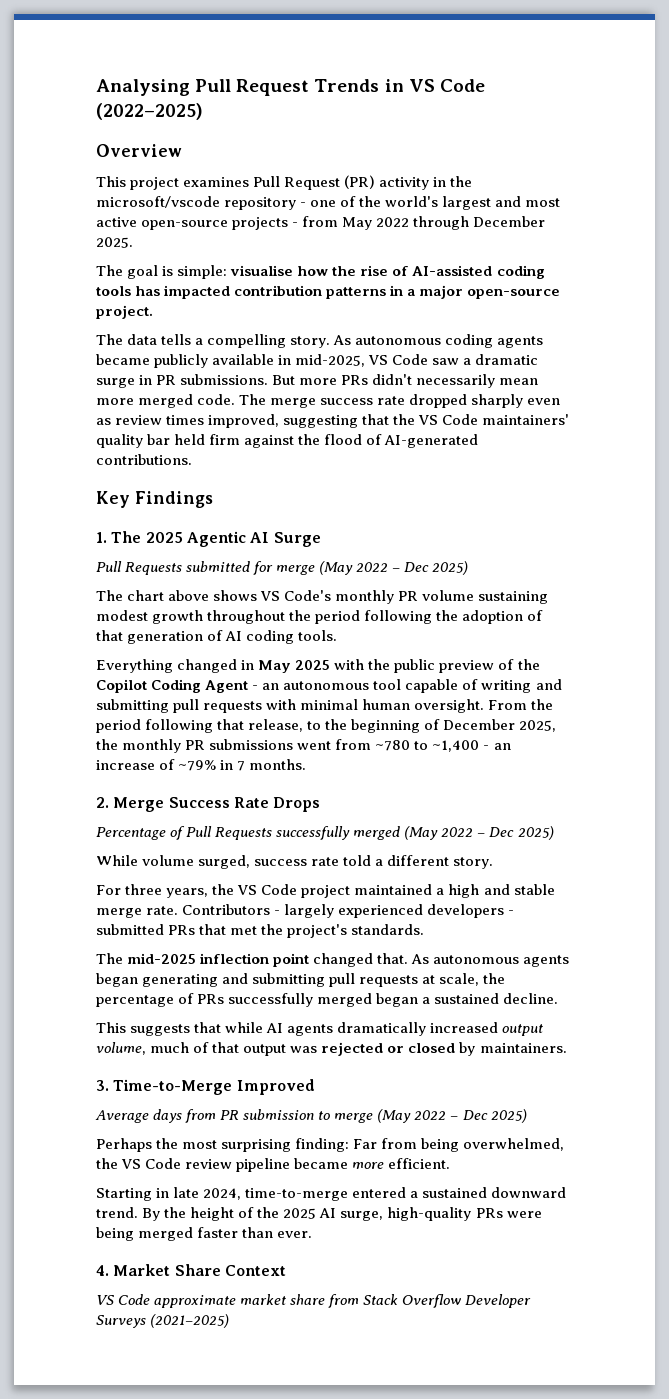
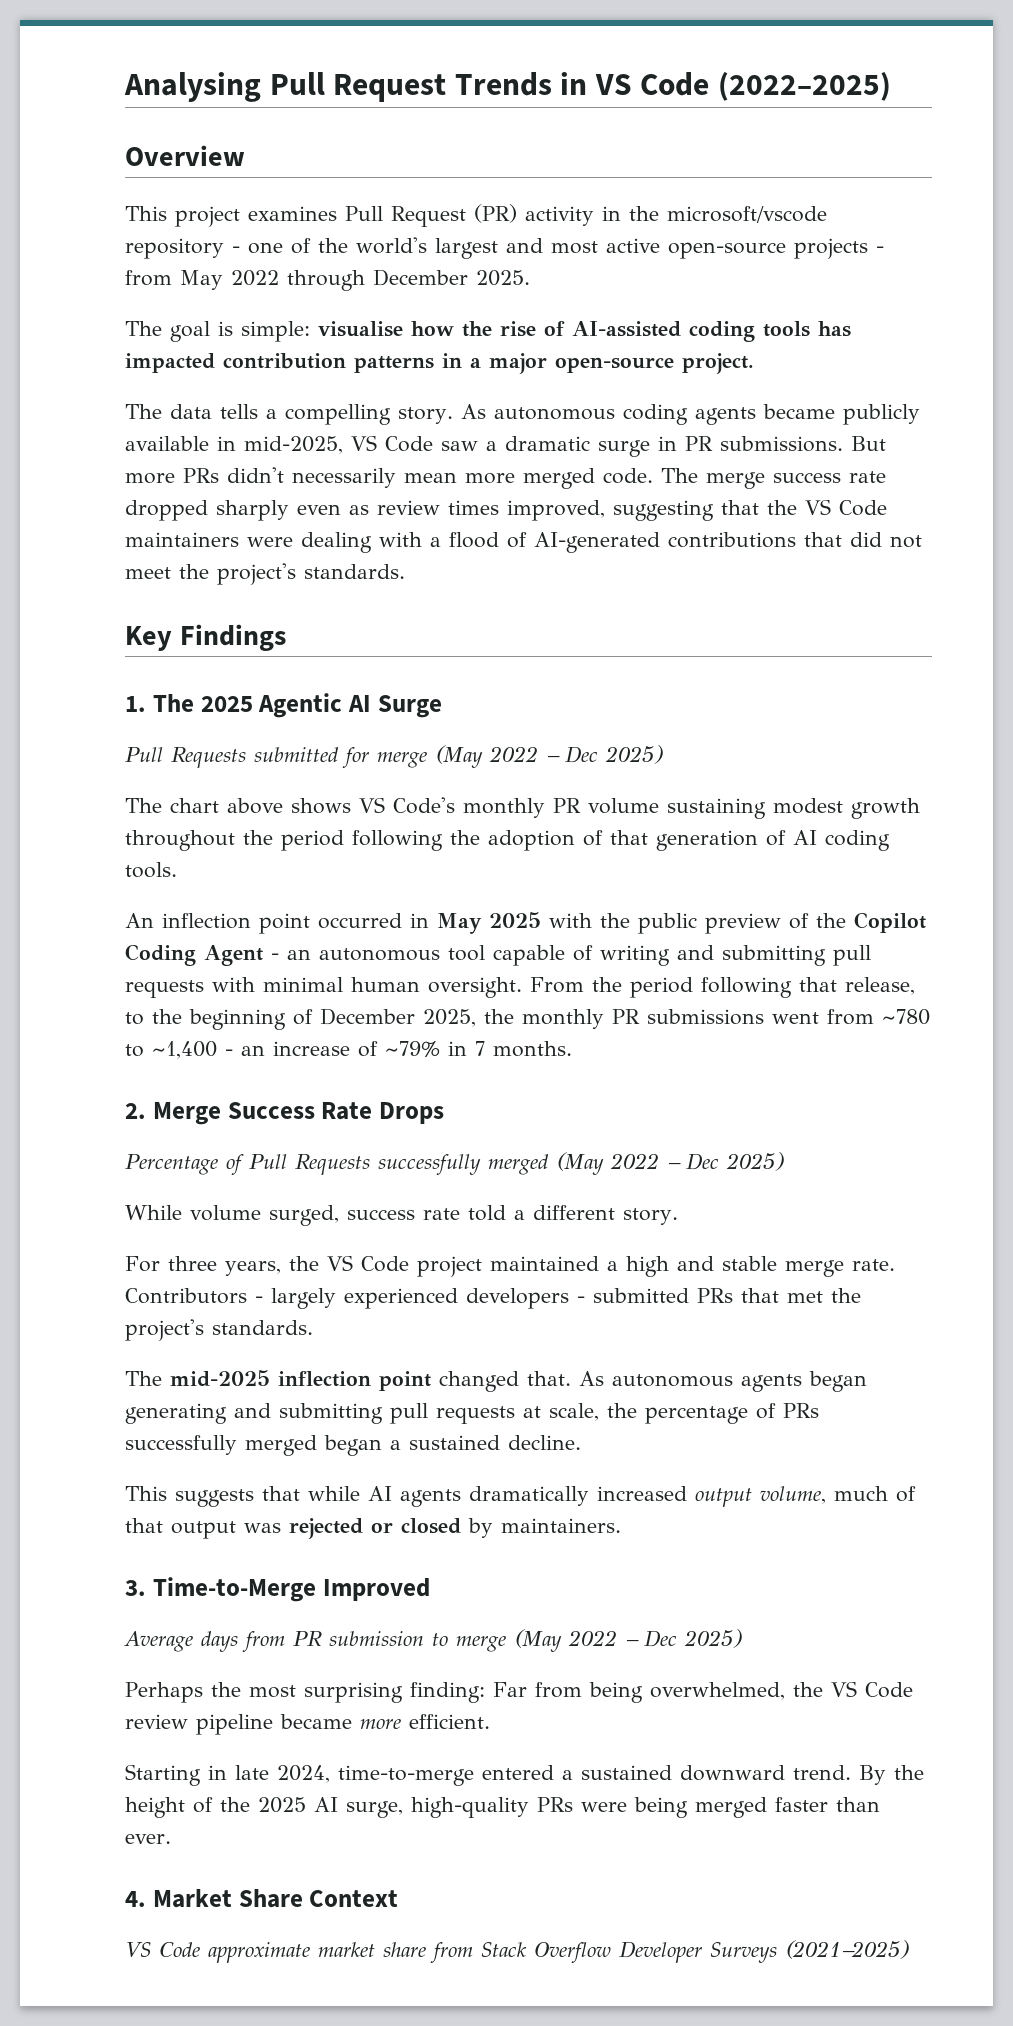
[482,414,570,425] [96,434,479,448] [96,454,192,465] maintainers' quality bar held firm against the flood of AI-generated contributions. -> [125,532,922,553] [125,563,405,585] maintainers were dealing with a flood of AI-generated contributions that did not meet the project's standards.
[96,659,238,673] Everything changed -> [125,913,402,934] An inflection point occurred

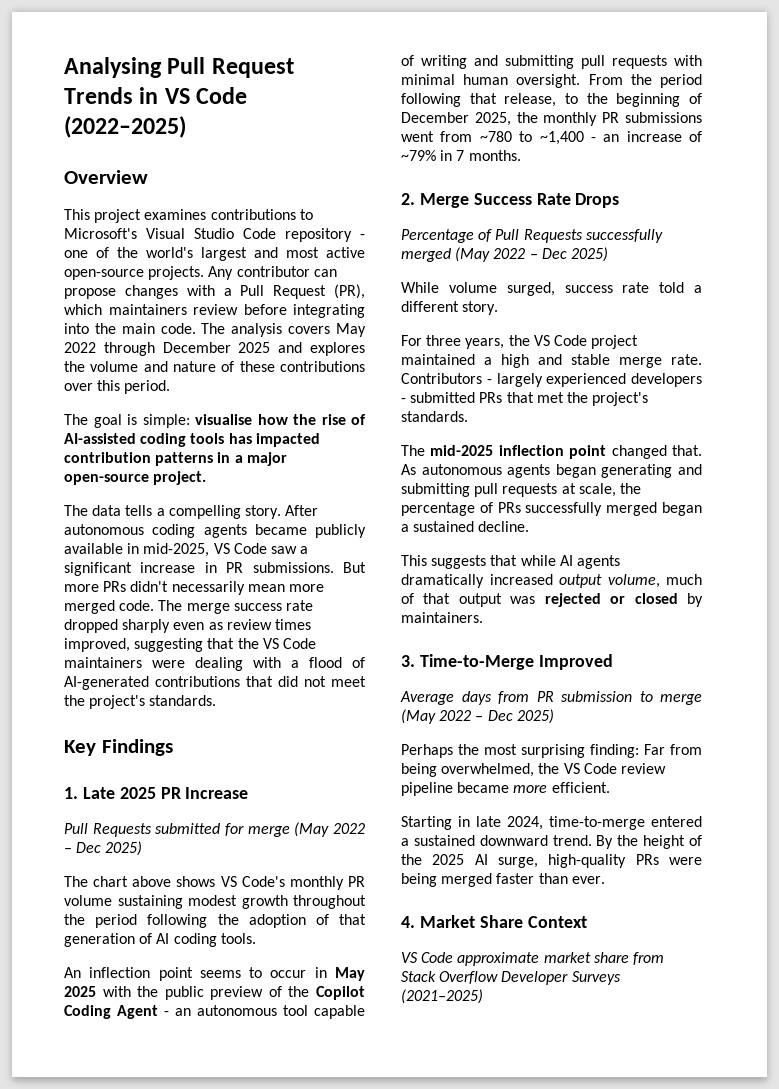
[345,204,827,227] Pull Request (PR) activity in the microsoft/vscode -> [210,209,313,220] [64,228,276,239] contributions to Microsoft's Visual Studio Code
[794,238,884,259] [125,269,530,291] projects - from May 2022 through December 2025. -> [148,266,337,280] [64,284,365,299] [64,304,365,318] [64,323,366,337] [64,342,365,356] [64,361,365,372] [64,380,171,394] projects. Any contributor can propose changes with a Pull Request (PR), which maintainers review before integrating into the main code. The analysis covers May 2022 through December 2025 and explores the volume and nature of these contributions over this period.
[460,404,486,419] As -> [285,505,319,516] After
[505,436,650,457] dramatic surge -> [64,562,196,576] significant increase
[152,693,442,718] The 2025 Agentic AI Surge -> [82,787,249,799] Late 2025 PR Increase
[318,913,402,929] occurred -> [199,967,307,978] seems to occur

